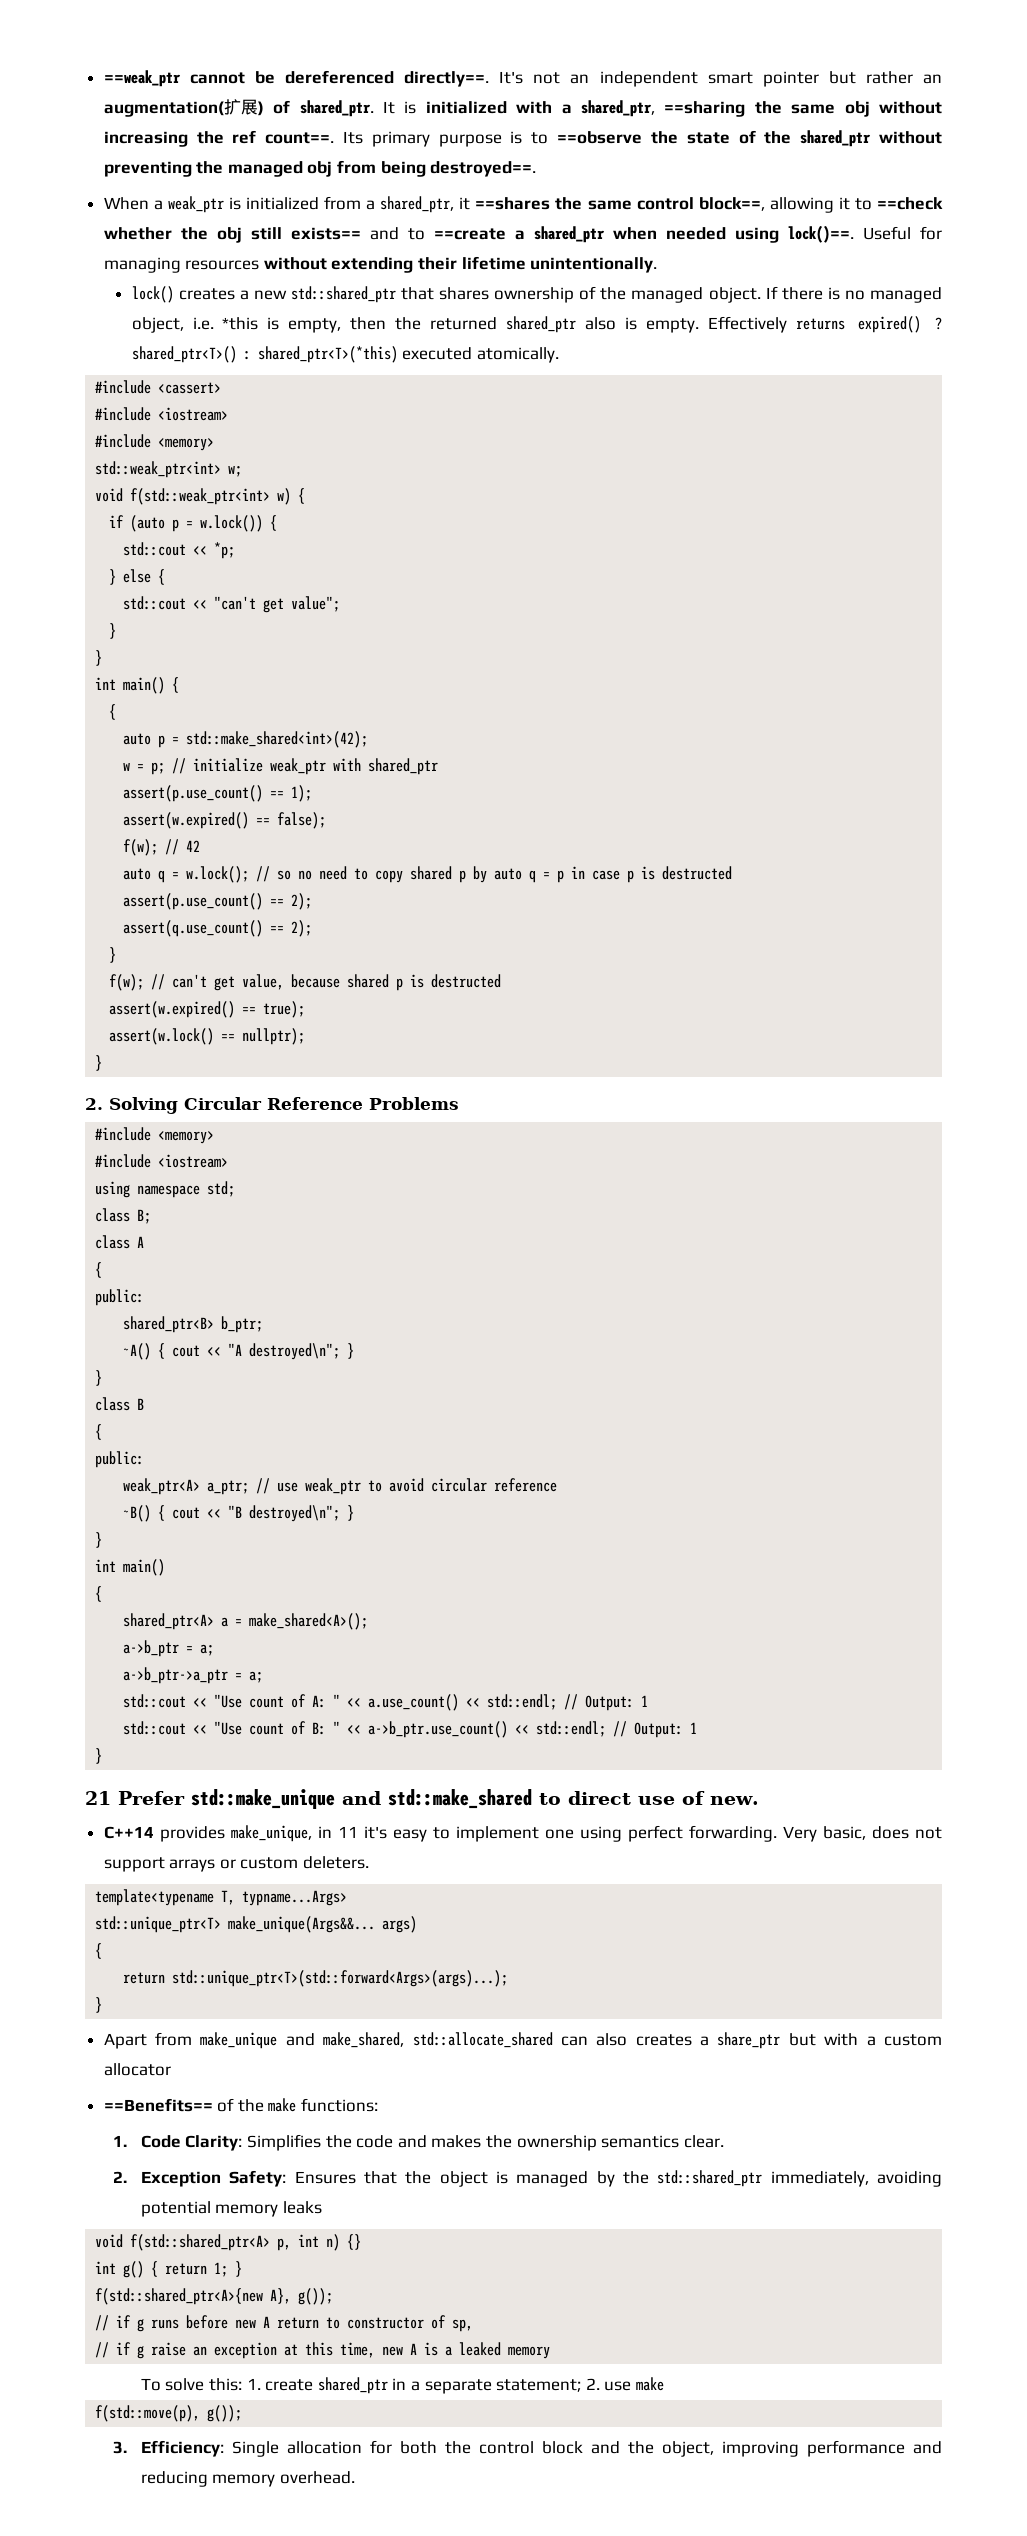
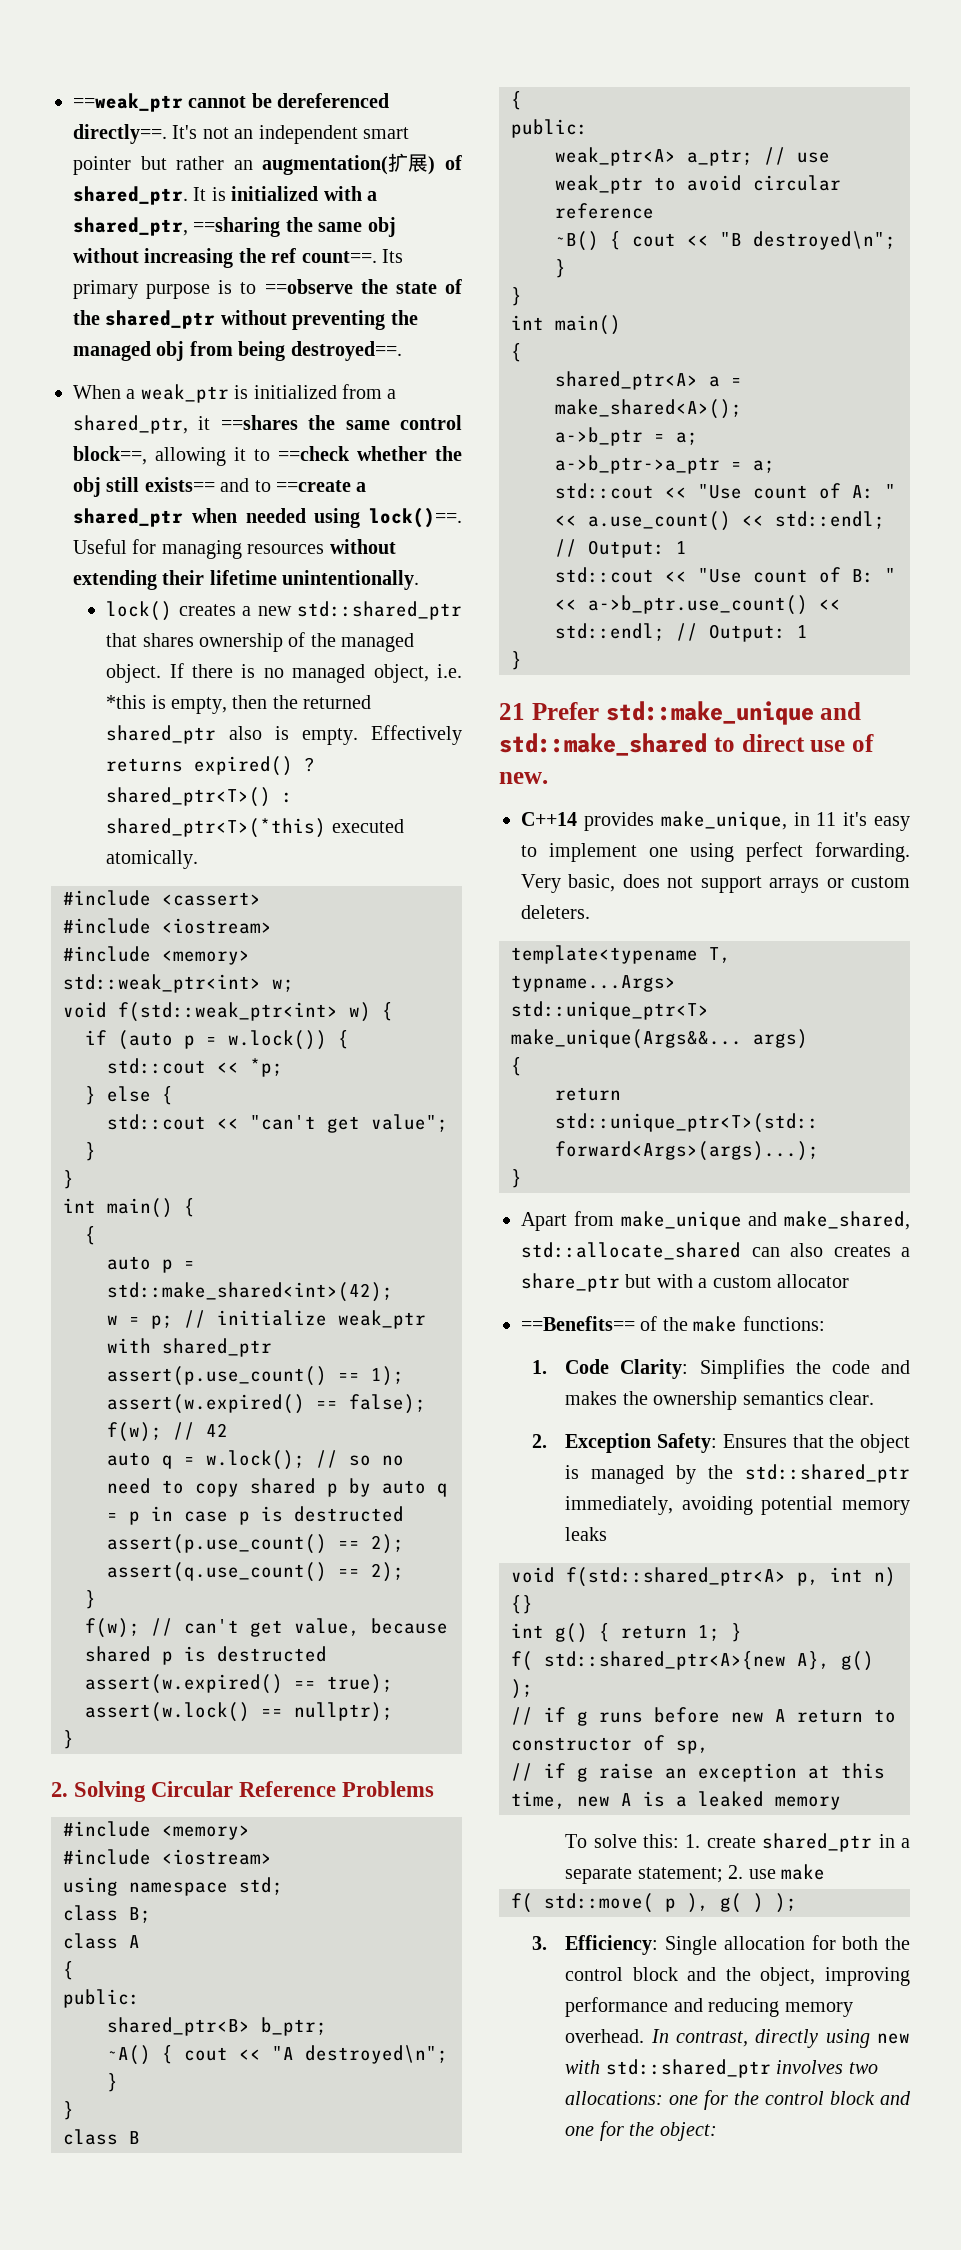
[95,2288,334,2305] f(std::shared_ptr<A>{new A}, g()); -> [511,1651,874,1671] [511,1679,533,1699] f( std::shared_ptr<A>{new A}, g() );
[95,2405,243,2422] f(std::move(p), g()); -> [511,1893,797,1913] f( std::move( p ), g( ) );
(356, 2477) none -> [650,2029,910,2048] [565,2059,878,2078] [565,2090,911,2110] [565,2121,717,2141] In contrast, directly using new with std::shared_ptr involves two allocations: one for the control block and one for the object:

